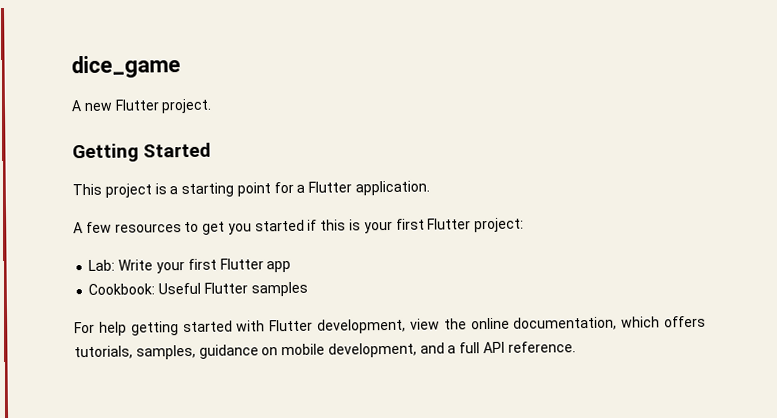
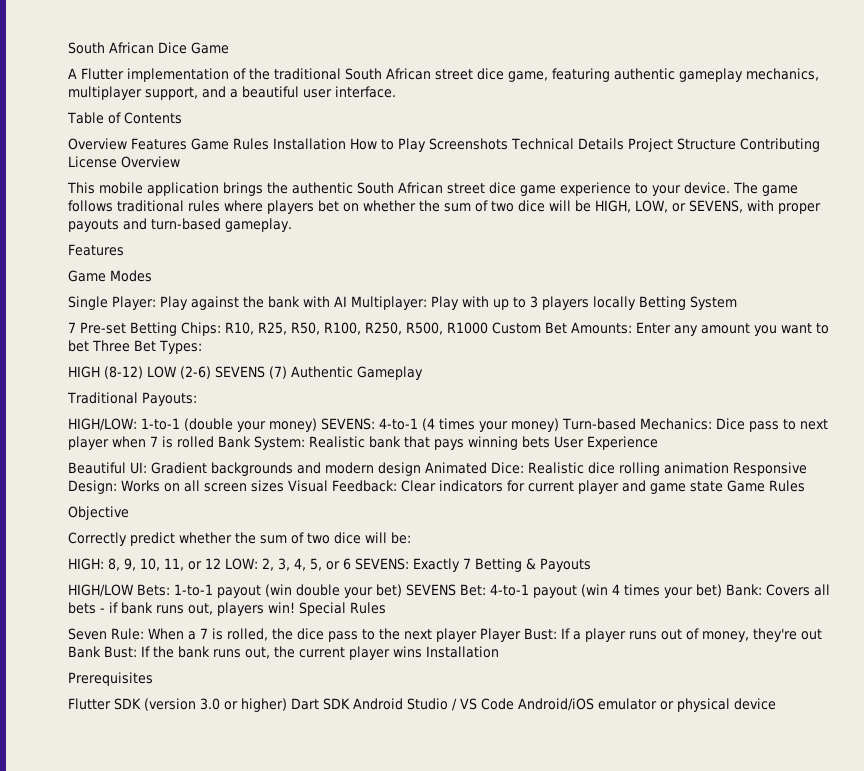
[71,55,181,79] [71,98,213,114] [72,142,212,163] [72,180,431,198] [73,217,525,235] [88,258,292,274] [88,281,308,297] [74,315,706,336] [74,341,576,360] dice_game // A new Flutter project. // Getting Started // This project is a starting point for a Flutter application. // A few resources to get you started if this is your first Flutter project: // Lab: Write your first Flutter app // Cookbook: Useful Flutter samples // For help getting started with Flutter development, view the online documentation, which offers tutorials, samples, guidance on mobile development, and a full API reference. -> [68,42,229,54] [68,68,819,82] [68,86,396,100] [67,112,182,124] [68,138,820,152] [68,156,180,168] [67,182,798,196] [68,200,821,214] [68,218,292,232] [68,244,124,256] [68,270,152,282] [68,296,737,310] [68,322,829,336] [68,340,202,354] [68,366,423,380] [67,392,197,406] [68,418,828,432] [68,436,658,450] [68,462,807,476] [68,480,805,494] [68,506,129,520] [68,532,411,546] [68,558,591,572] [68,584,830,598] [68,602,386,616] [68,628,822,642] [68,646,499,660] [68,672,153,686] [68,698,776,712] South African Dice Game // A Flutter implementation of the traditional South African street dice game, featuring authentic gameplay mechanics, multiplayer support, and a beautiful user interface. // Table of Contents // Overview Features Game Rules Installation How to Play Screenshots Technical Details Project Structure Contributing License Overview // This mobile application brings the authentic South African street dice game experience to your device. The game follows traditional rules where players bet on whether the sum of two dice will be HIGH, LOW, or SEVENS, with proper payouts and turn-based gameplay. // Features // Game Modes // Single Player: Play against the bank with AI Multiplayer: Play with up to 3 players locally Betting System // 7 Pre-set Betting Chips: R10, R25, R50, R100, R250, R500, R1000 Custom Bet Amounts: Enter any amount you want to bet Three Bet Types: // HIGH (8-12) LOW (2-6) SEVENS (7) Authentic Gameplay // Traditional Payouts: // HIGH/LOW: 1-to-1 (double your money) SEVENS: 4-to-1 (4 times your money) Turn-based Mechanics: Dice pass to next player when 7 is rolled Bank System: Realistic bank that pays winning bets User Experience // Beautiful UI: Gradient backgrounds and modern design Animated Dice: Realistic dice rolling animation Responsive Design: Works on all screen sizes Visual Feedback: Clear indicators for current player and game state Game Rules // Objective // Correctly predict whether the sum of two dice will be: // HIGH: 8, 9, 10, 11, or 12 LOW: 2, 3, 4, 5, or 6 SEVENS: Exactly 7 Betting & Payouts // HIGH/LOW Bets: 1-to-1 payout (win double your bet) SEVENS Bet: 4-to-1 payout (win 4 times your bet) Bank: Covers all bets - if bank runs out, players win! Special Rules // Seven Rule: When a 7 is rolled, the dice pass to the next player Player Bust: If a player runs out of money, they're out Bank Bust: If the bank runs out, the current player wins Installation // Prerequisites // Flutter SDK (version 3.0 or higher) Dart SDK Android Studio / VS Code Android/iOS emulator or physical device

